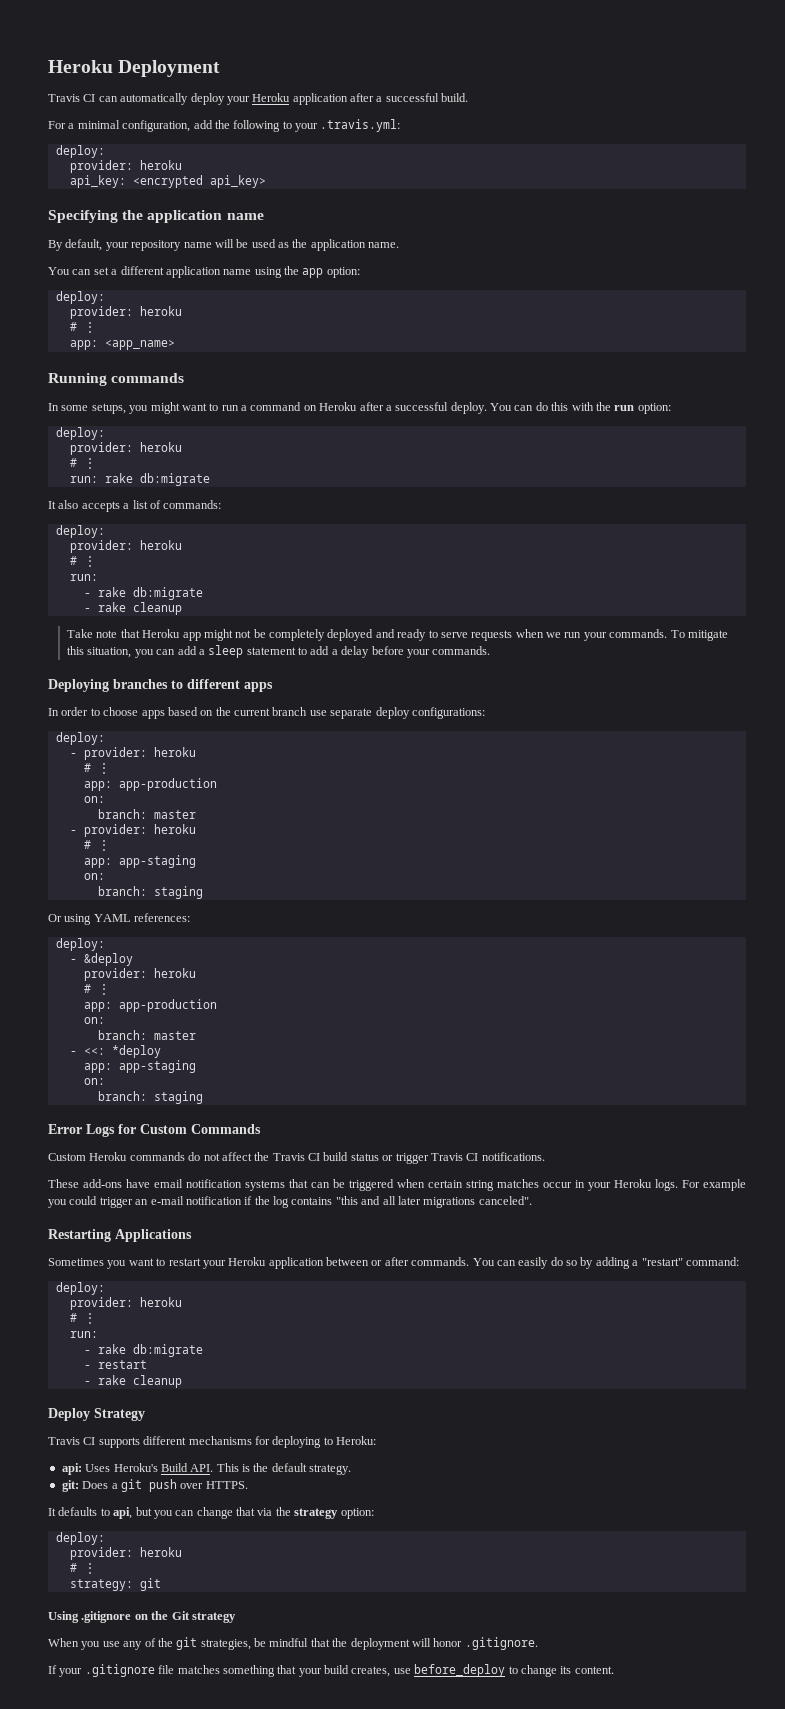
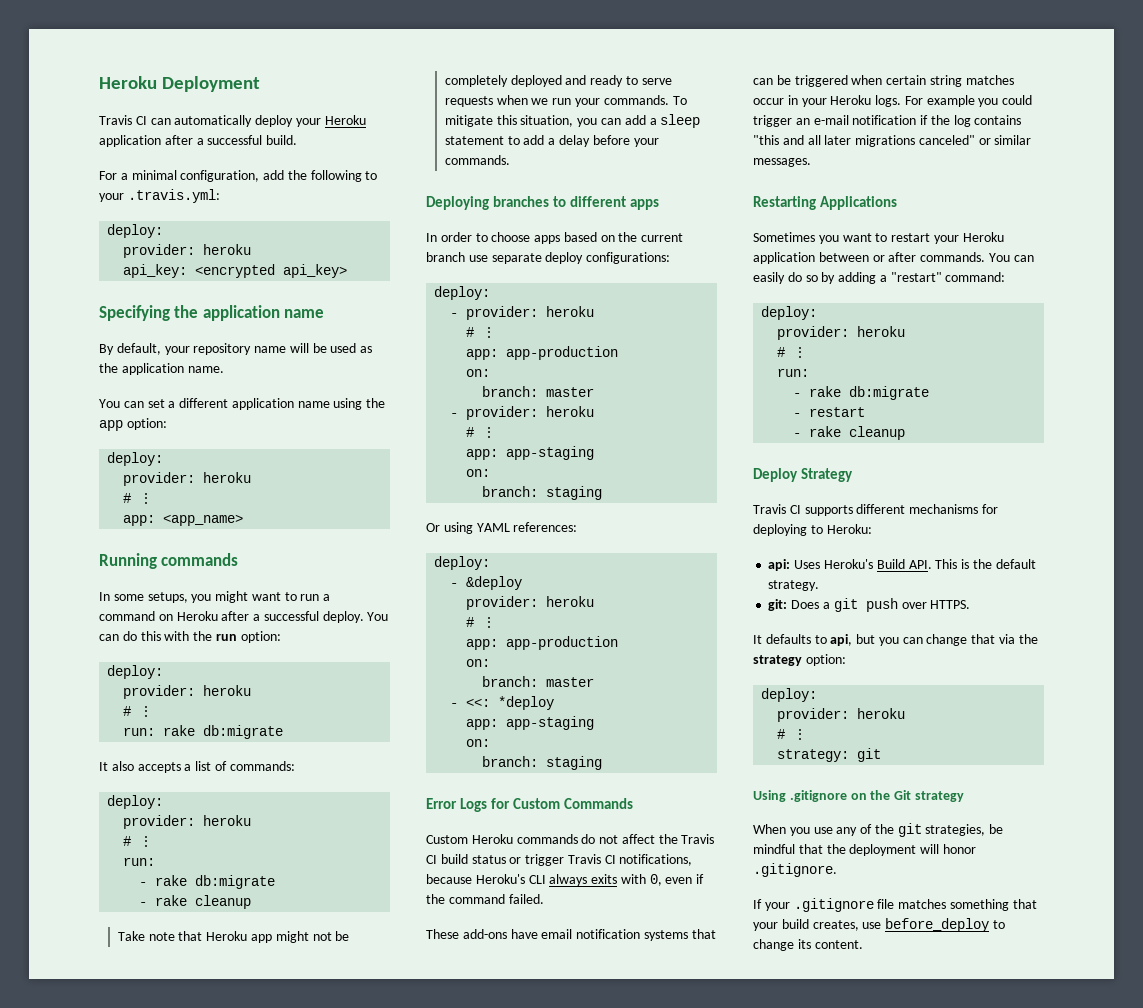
[481,1152,545,1161] notifications. -> [619,854,693,866] [426,874,705,886] [426,894,544,904] notifications, because Heroku's CLI always exits with 0, even if the command failed.
[478,1196,532,1205] canceled". -> [918,135,1032,145] [753,158,811,167] canceled" or similar messages.

